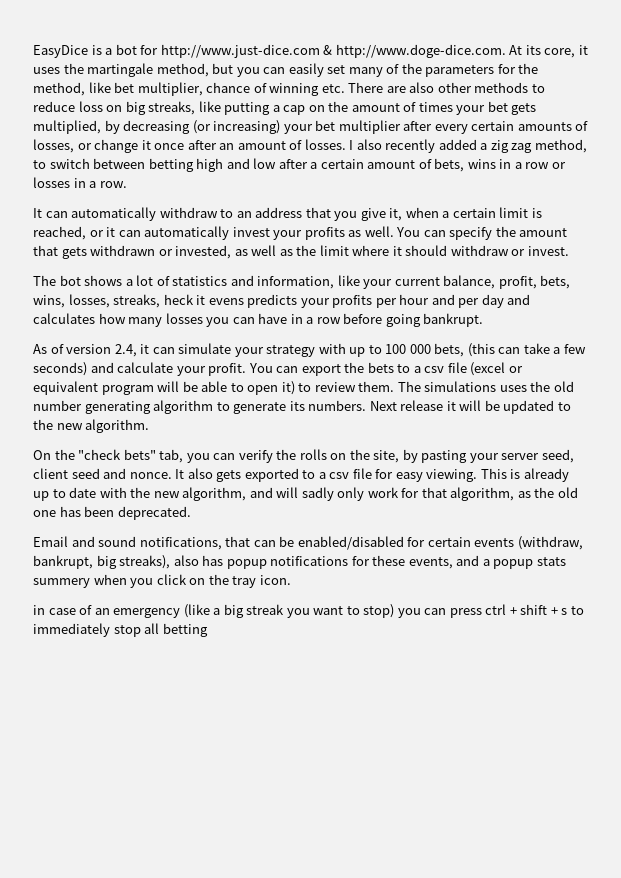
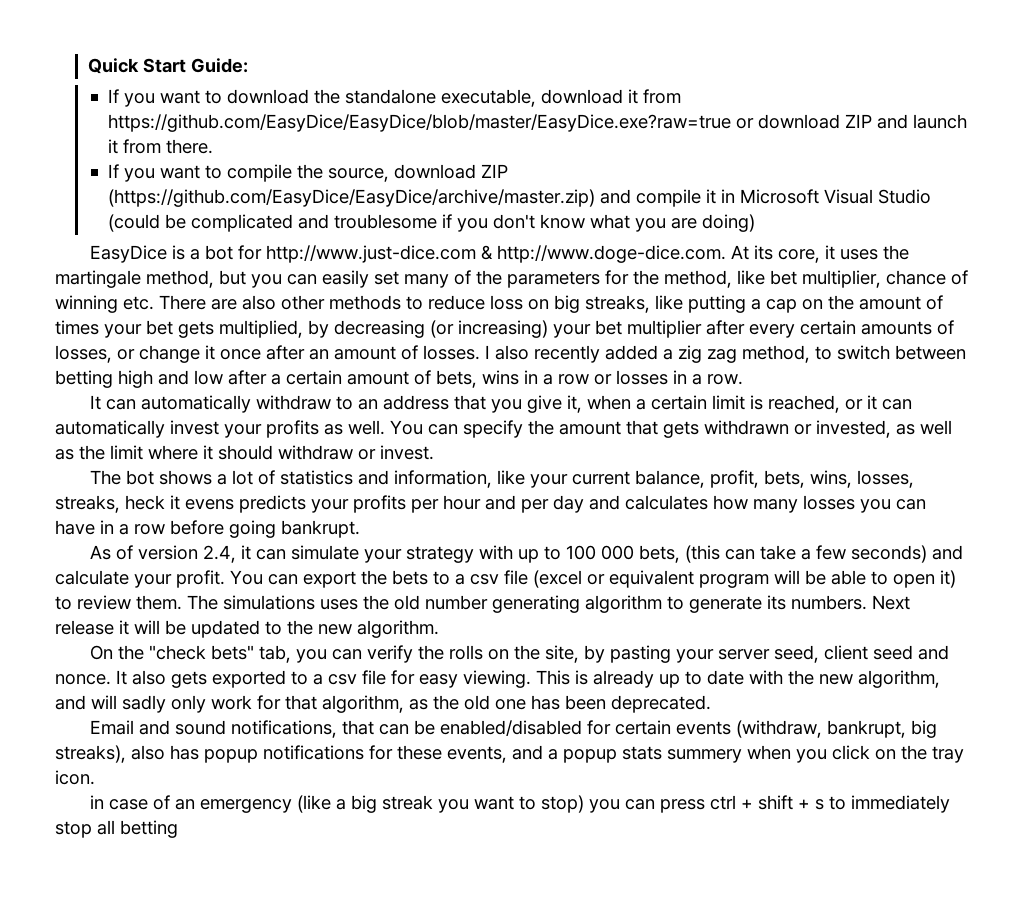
(33, 51) none -> [87,58,248,74] [108,89,682,107] [108,114,968,132] [108,139,214,154] [108,164,509,182] [108,189,932,207] [108,214,756,232] Quick Start Guide: // If you want to download the standalone executable, download it from https://github.com/EasyDice/EasyDice/blob/master/EasyDice.exe?raw=true or download ZIP and launch it from there. // If you want to compile the source, download ZIP (https://github.com/EasyDice/EasyDice/archive/master.zip) and compile it in Microsoft Visual Studio (could be complicated and troublesome if you don't know what you are doing) //

